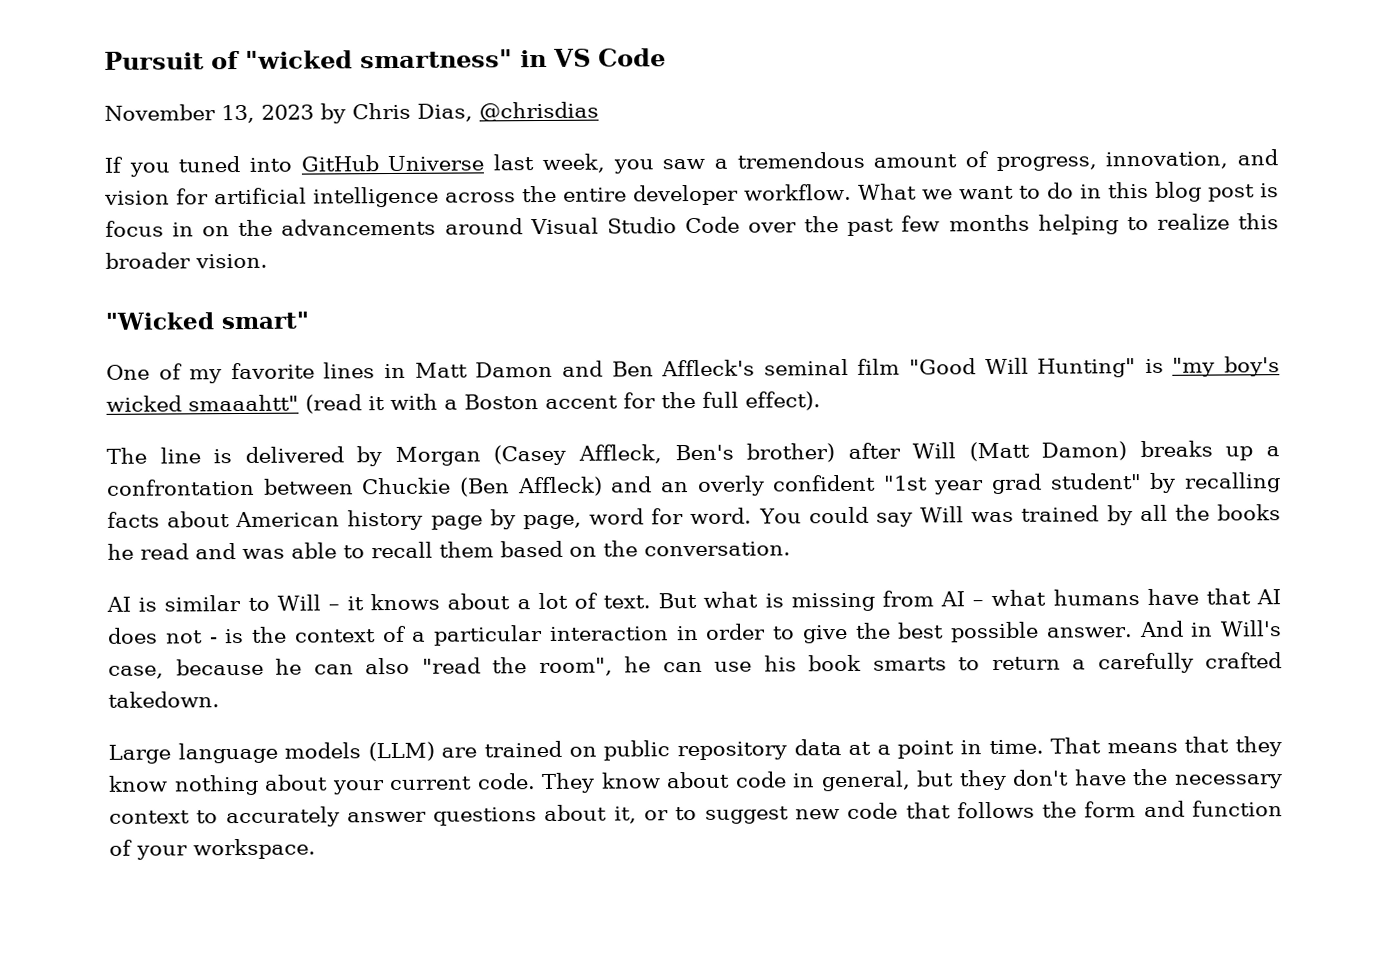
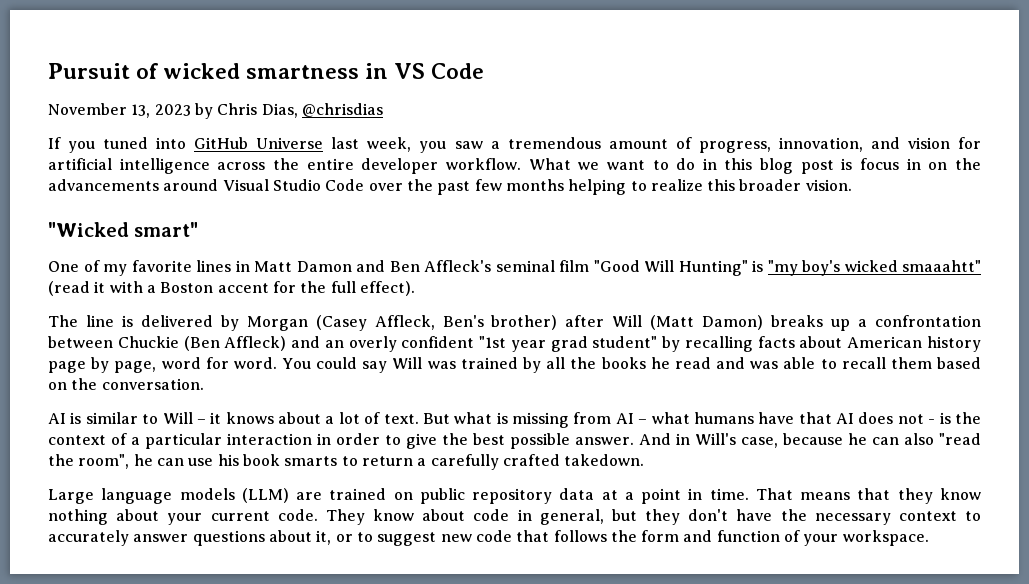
[245,49,513,69] "wicked smartness" -> [163,63,360,79] wicked smartness

